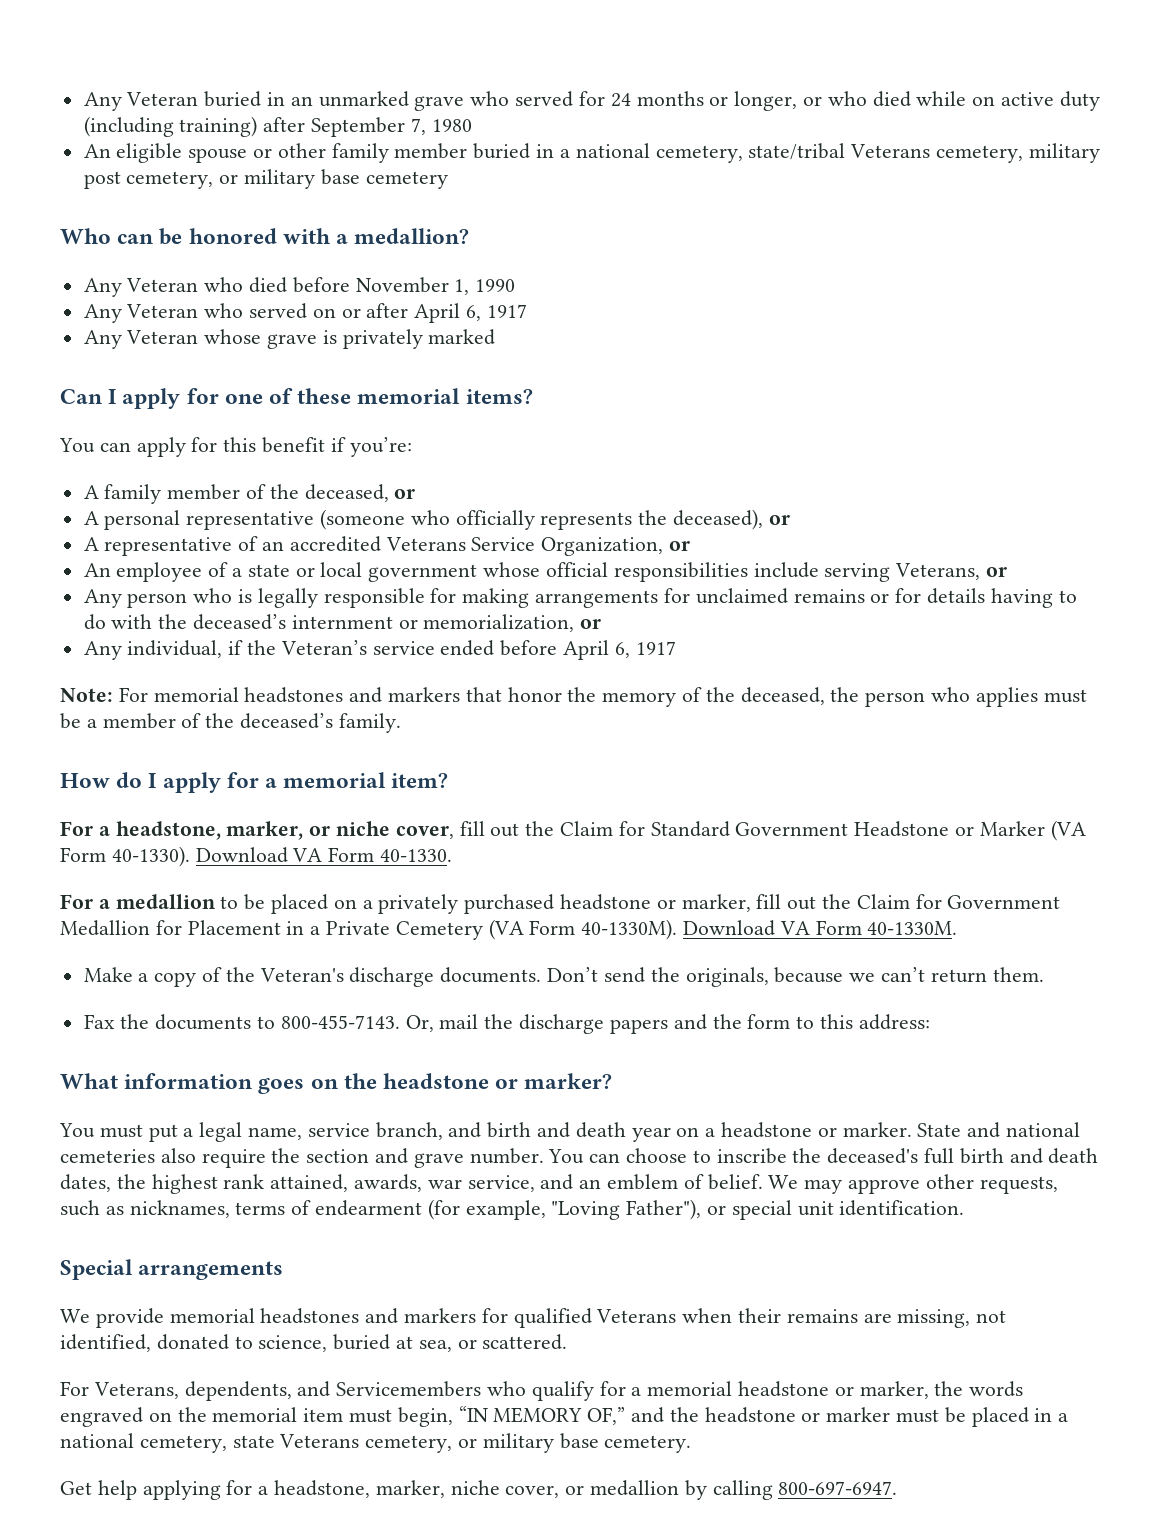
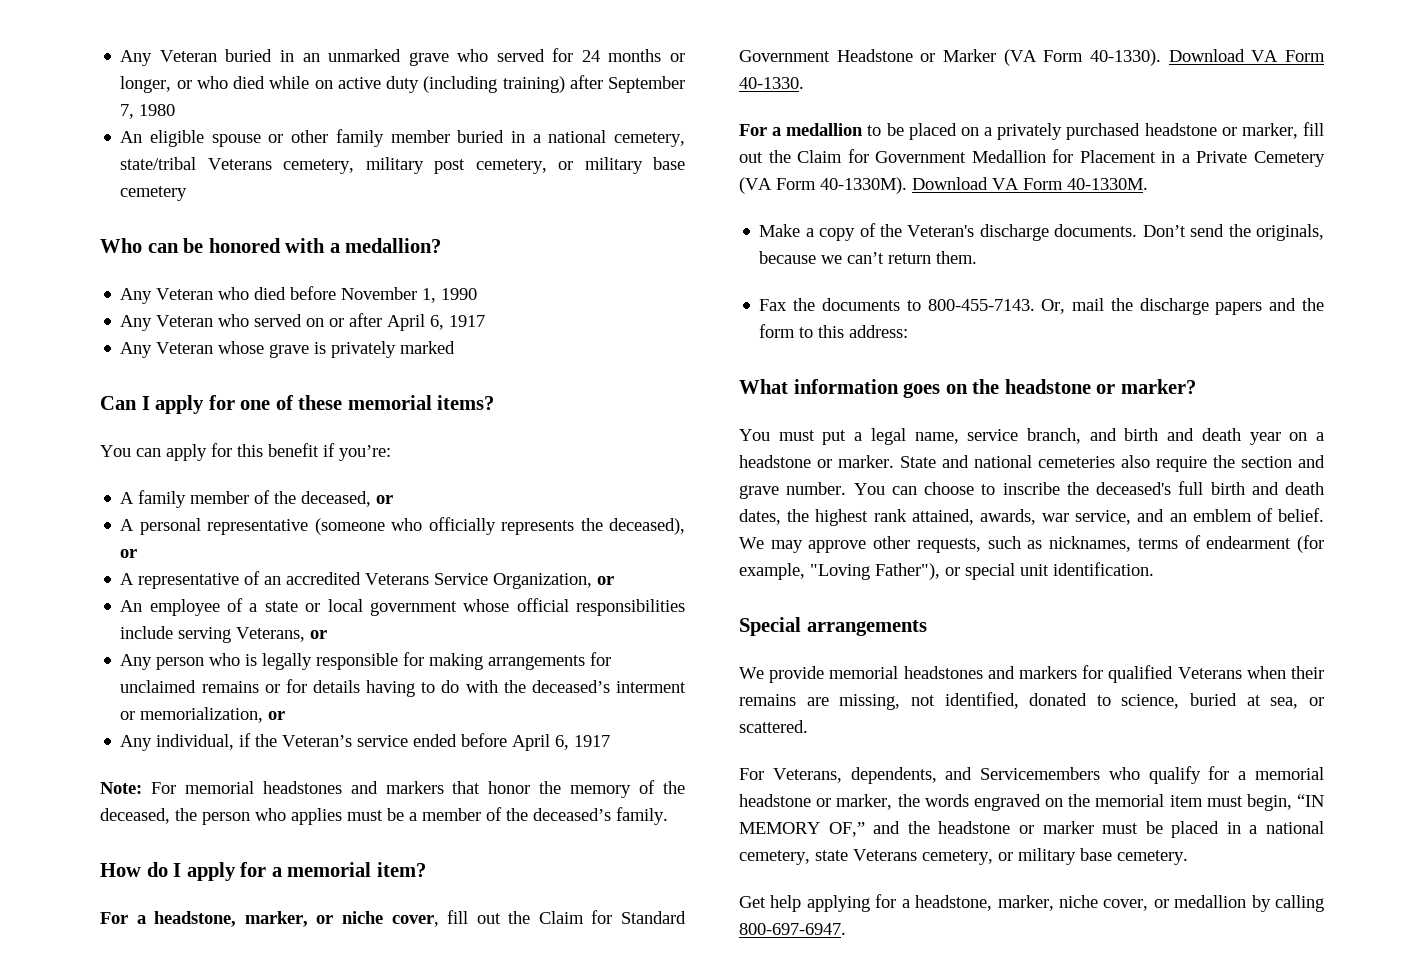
[291,615,393,629] internment -> [615,681,686,693] interment

